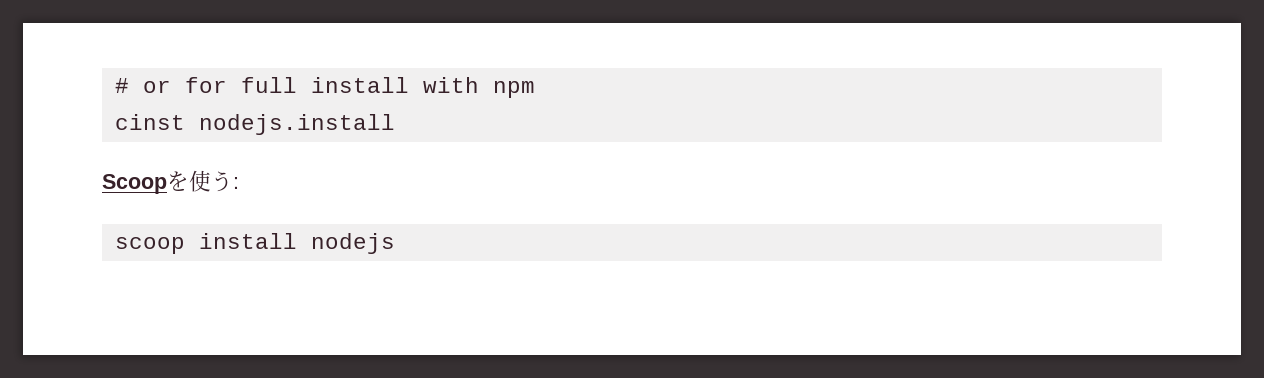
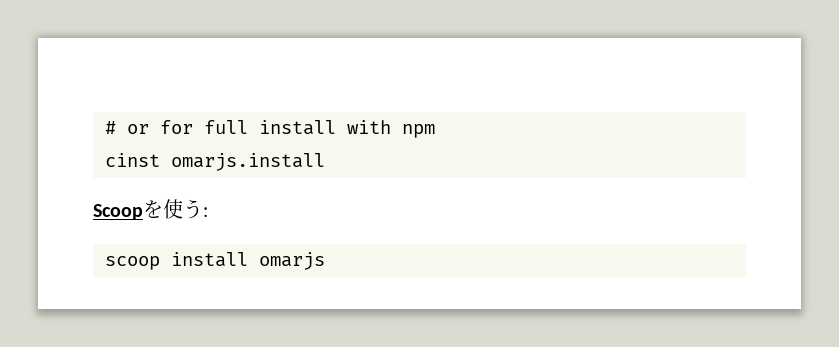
[198,114,395,135] nodejs.install -> [171,153,325,171] omarjs.install
[310,233,395,254] nodejs -> [259,252,325,270] omarjs

